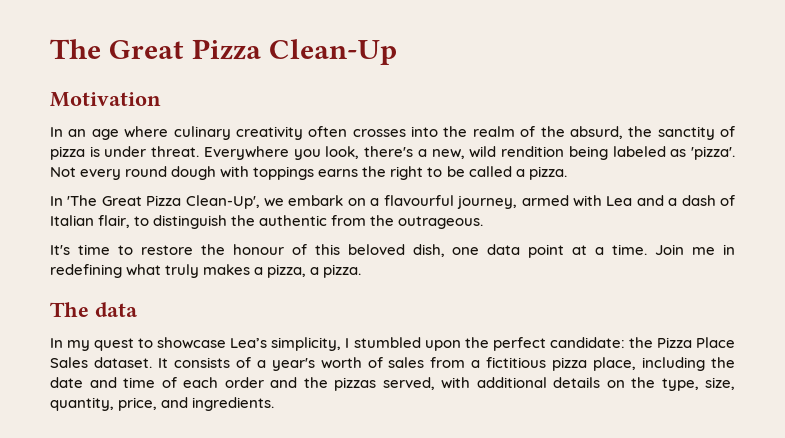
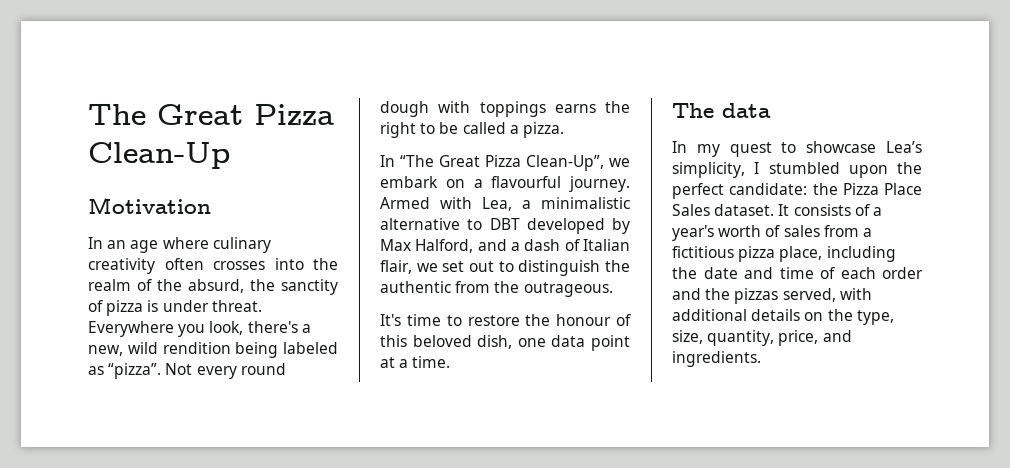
[691,146,736,160] 'pizza'. -> [108,363,162,379] “pizza”.
[67,195,260,209] 'The Great Pizza Clean-Up', -> [400,155,604,171] “The Great Pizza Clean-Up”,
[457,195,633,209] journey, armed with Lea -> [569,176,630,192] [380,197,630,211] [380,218,630,234] [380,239,474,253] journey. Armed with Lea, a minimalistic alternative to DBT developed by Max Halford,
(131, 221) none -> [416,261,494,272] we set out
[655,244,736,255] [50,264,362,278] Join me in redefining what truly makes a pizza, a pizza. -> (451, 362) none

